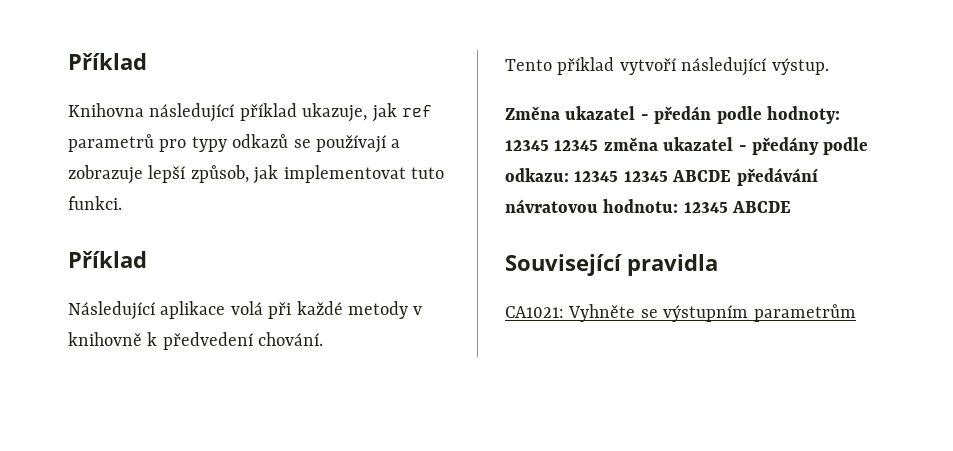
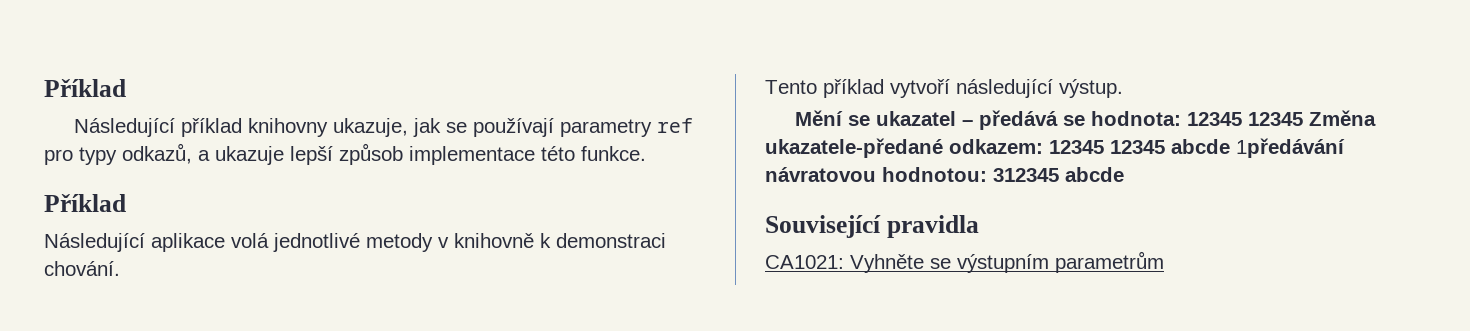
[68,53,147,70] [68,103,432,122] [68,134,401,153] [68,165,444,184] [68,196,122,210] Příklad // Knihovna následující příklad ukazuje, jak ref parametrů pro typy odkazů se používají a zobrazuje lepší způsob, jak implementovat tuto funkci. -> [44,79,126,97] [74,118,694,137] [44,143,646,165] Příklad // Následující příklad knihovny ukazuje, jak se používají parametry ref pro typy odkazů, a ukazuje lepší způsob implementace této funkce.
[268,301,343,319] při každé -> [273,233,360,252] jednotlivé
[162,332,253,350] předvedení -> [556,233,666,248] demonstraci
[505,106,840,124] [505,137,869,155] [505,168,818,186] [505,199,792,213] Změna ukazatel - předán podle hodnoty: 12345 12345 změna ukazatel - předány podle odkazu: 12345 12345 ABCDE předávání návratovou hodnotu: 12345 ABCDE -> [795,110,1377,130] [765,138,1345,158] [765,167,1124,182] Mění se ukazatel – předává se hodnota: 12345 12345 Změna ukazatele-předané odkazem: 12345 12345 abcde 1předávání návratovou hodnotou: 312345 abcde

